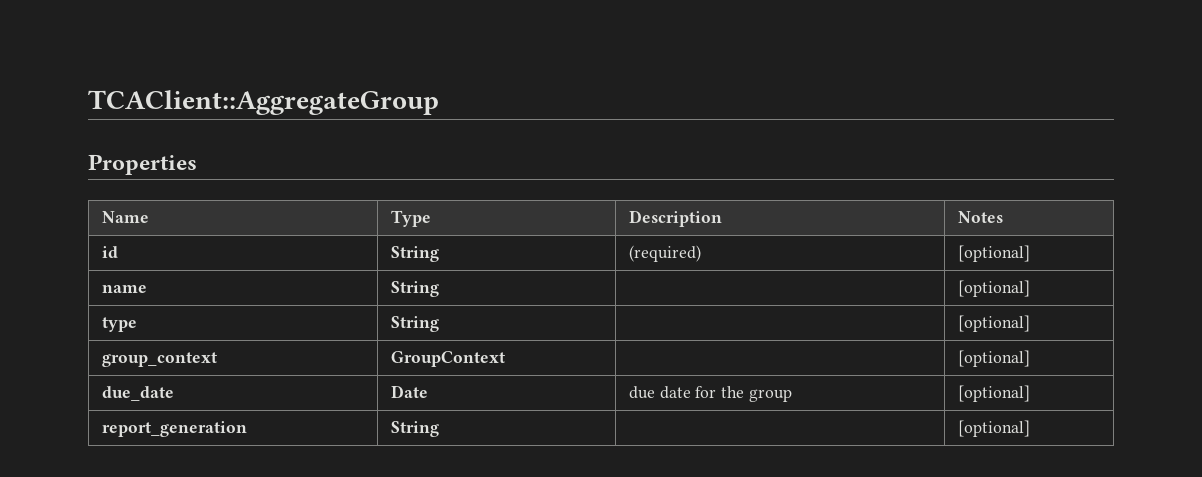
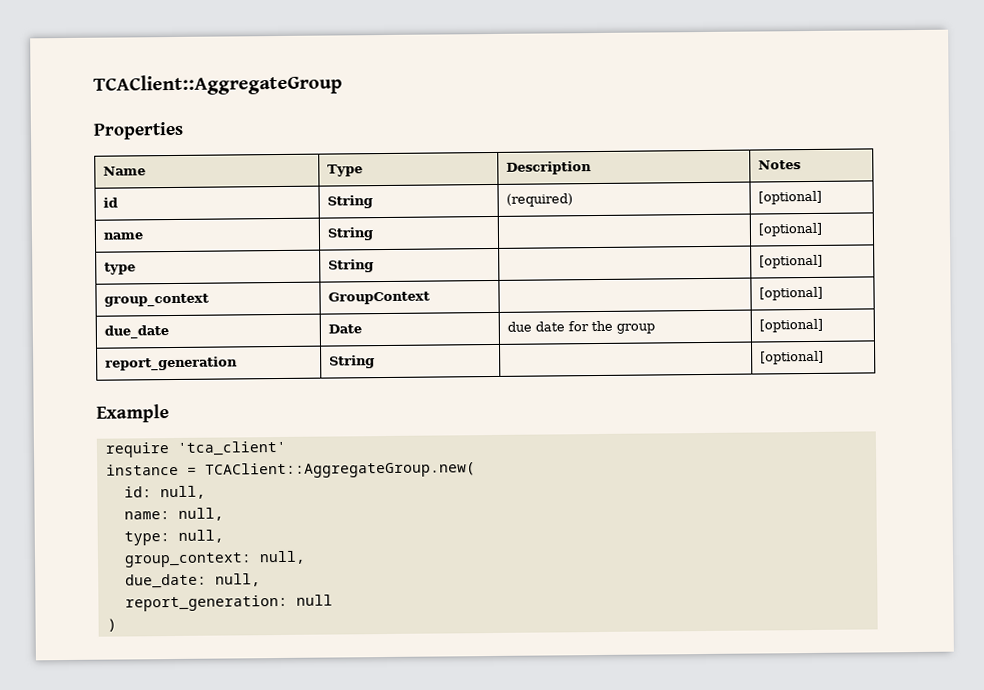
(1030, 428) none -> [96,404,169,423] [104,440,287,458] [105,461,476,479] [123,485,206,500] [123,507,224,521] [123,529,224,546] [123,550,306,568] [124,573,261,589] [124,594,333,612] [106,618,117,632] // Example // require 'tca_client' // instance = TCAClient::AggregateGroup.new( // id: null, // name: null, // type: null, // group_context: null, // due_date: null, // report_generation: null // )

